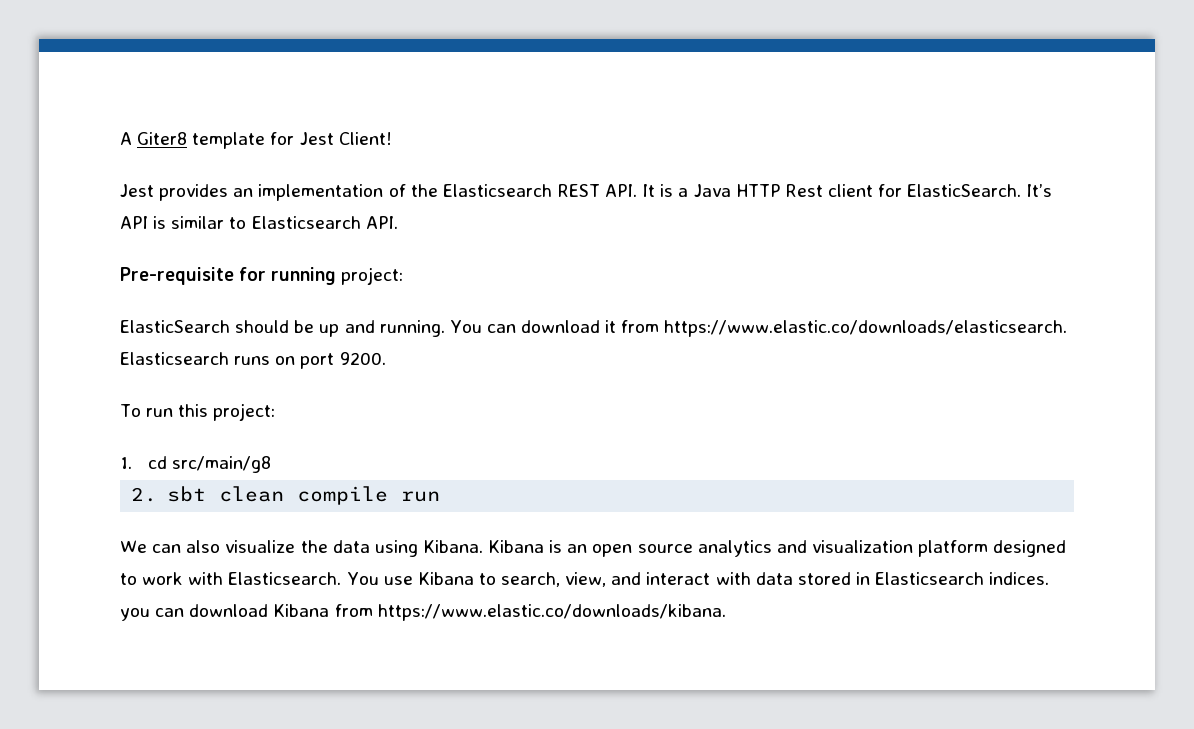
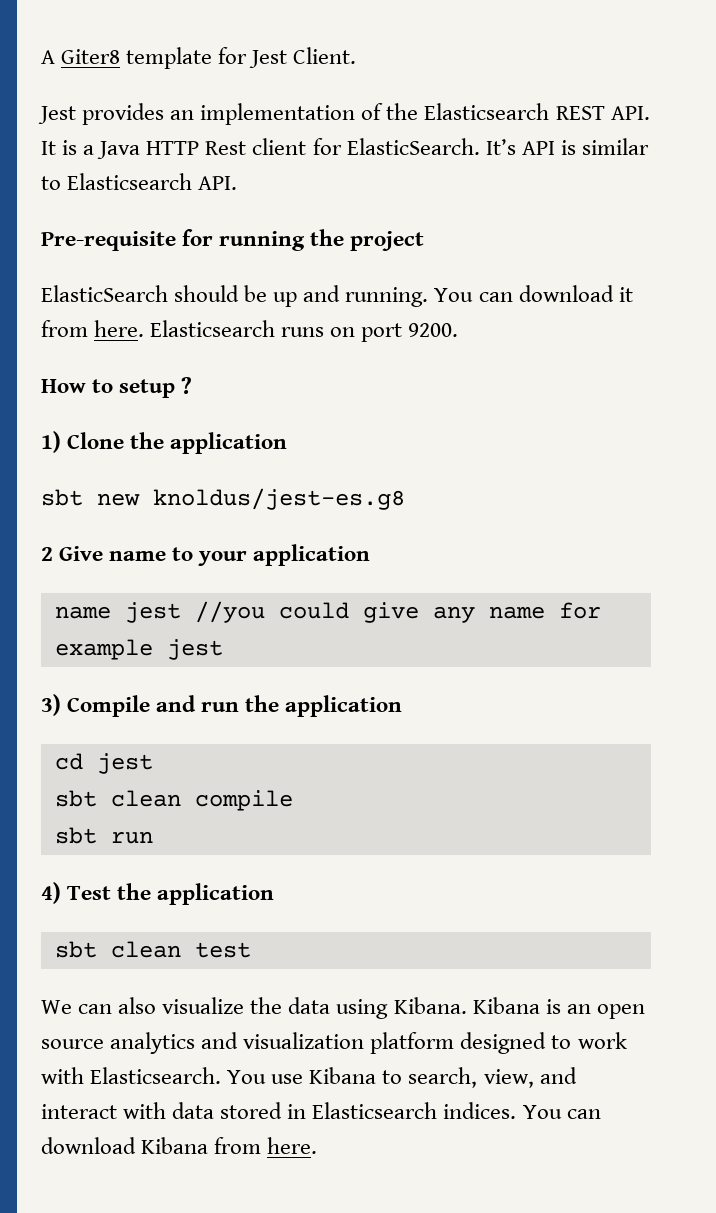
[338,132,392,145] Client! -> [293,47,357,64] Client.
[341,267,404,285] project: -> [310,229,425,251] the project
[664,320,1068,337] https://www.elastic.co/downloads/elasticsearch. -> [94,320,145,337] here.
[120,403,276,421] [120,456,272,473] [131,487,158,502] To run this project: // 1. cd src/main/g8 // 2. -> [41,377,193,398] [41,431,288,454] [41,488,405,510] [41,544,371,566] [54,601,601,623] [54,639,223,660] [41,694,403,717] [54,753,153,774] How to setup ? // 1) Clone the application // sbt new knoldus/jest-es.g8 // 2 Give name to your application // name jest //you could give any name for example jest // 3) Compile and run the application // cd jest //
[400,491,440,502] run -> [54,827,153,844] [41,882,275,905] [54,941,251,958] // sbt run // 4) Test the application // sbt clean test
[120,608,150,621] you -> [522,1105,562,1119] You
[377,604,726,621] https://www.elastic.co/downloads/kibana. -> [267,1137,318,1154] here.

